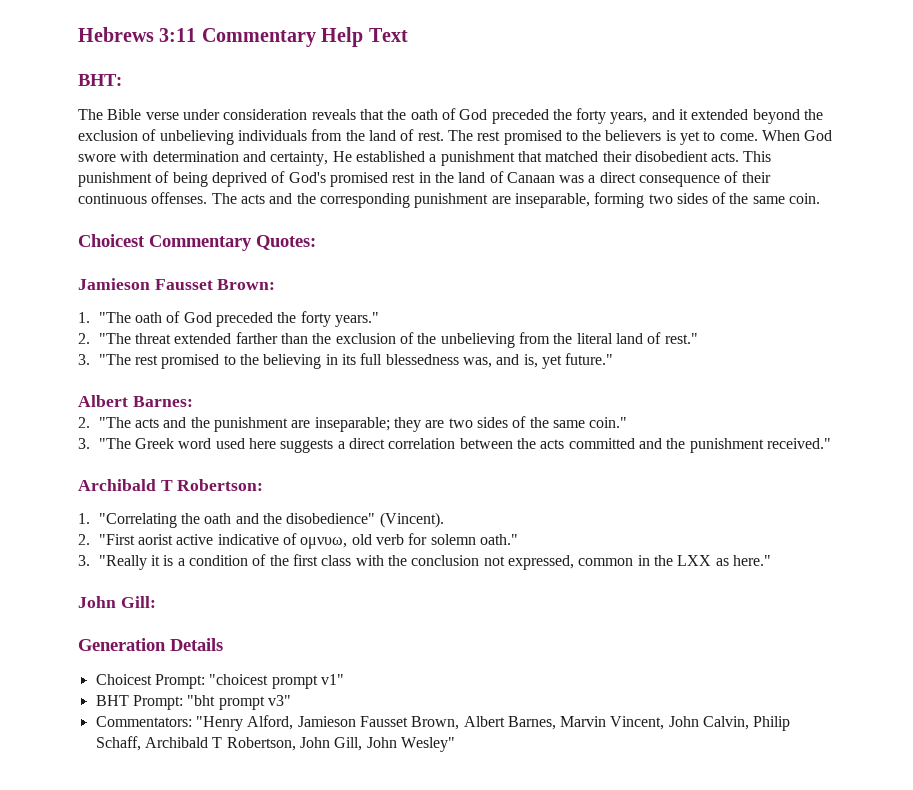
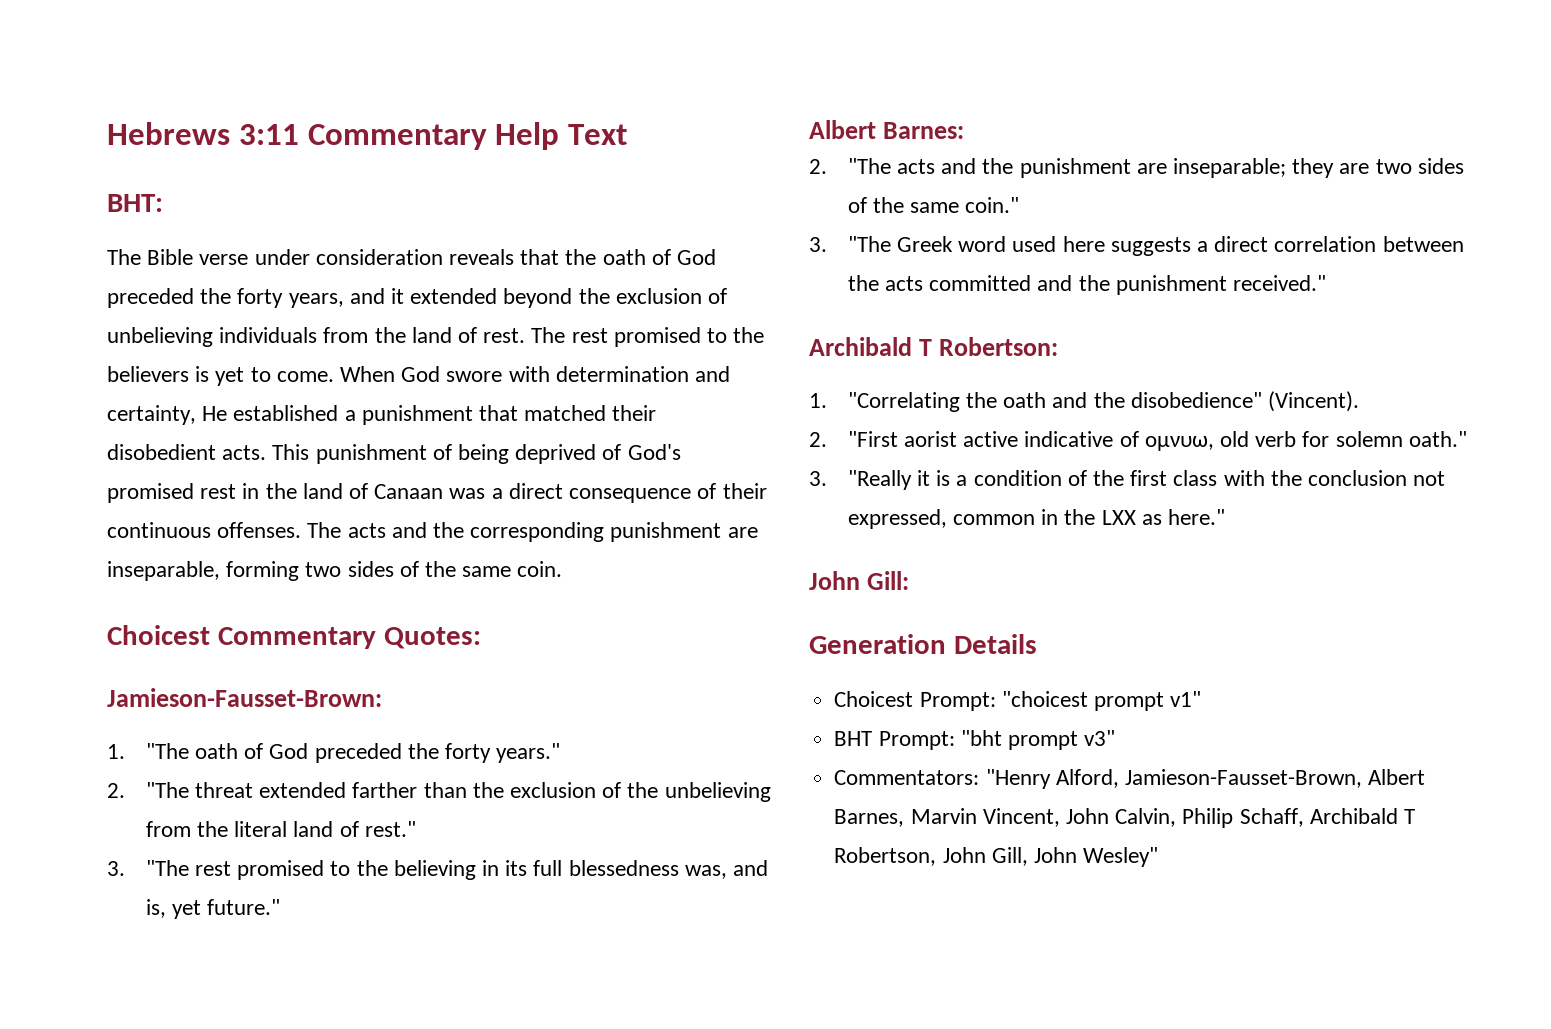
[78,278,276,290] Jamieson Fausset Brown: -> [107,688,382,707] Jamieson-Fausset-Brown:
[297,716,460,730] Jamieson Fausset Brown, -> [1124,769,1362,788] Jamieson-Fausset-Brown,

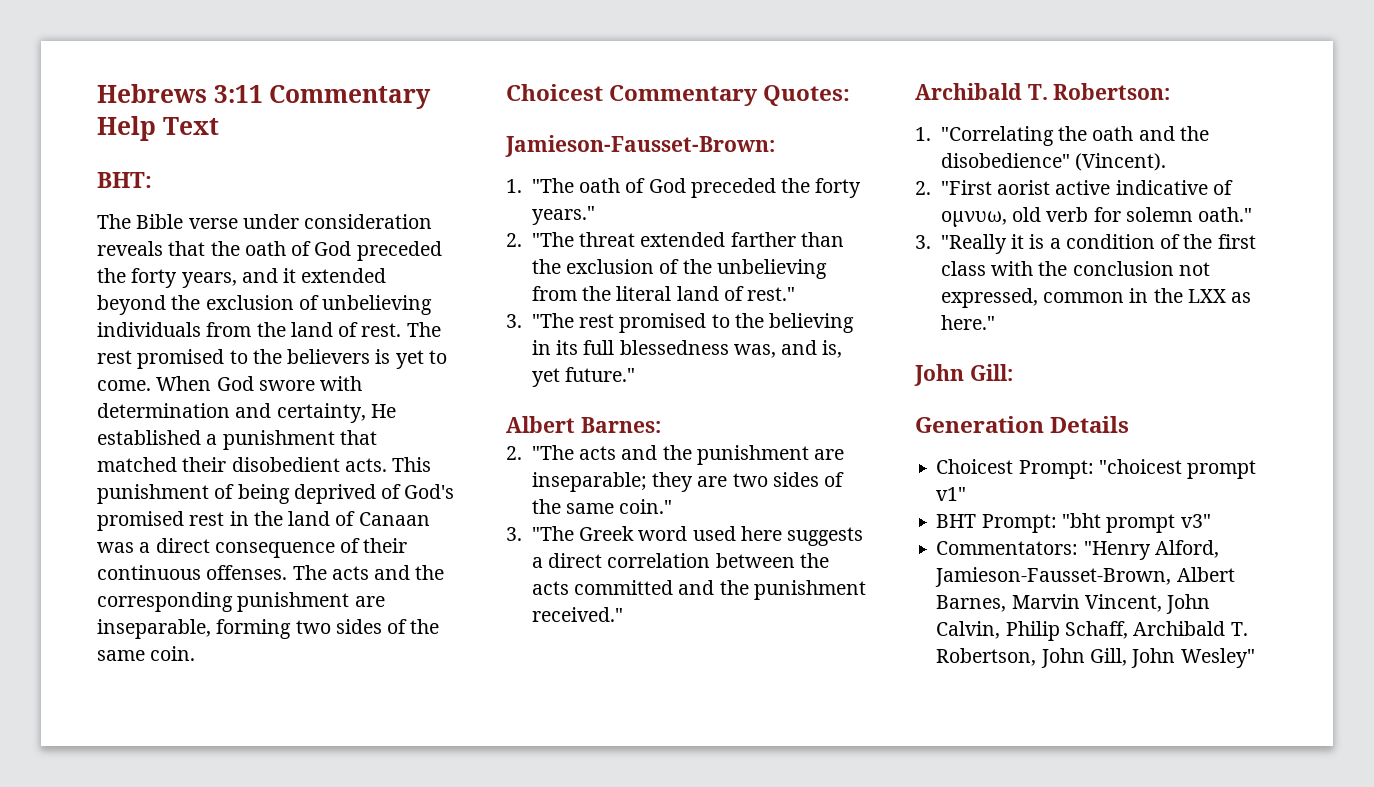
[919,339,933,356] T -> [1027,84,1048,100] T.
[1403,809,1415,824] T -> [1230,622,1248,636] T.

